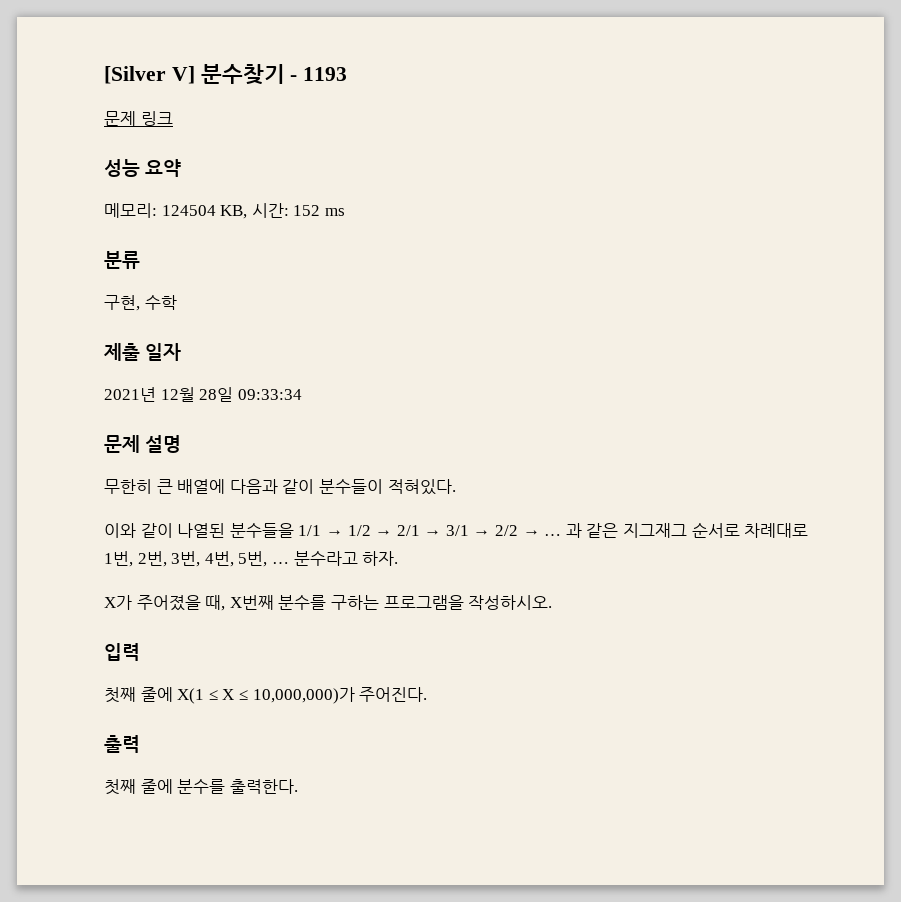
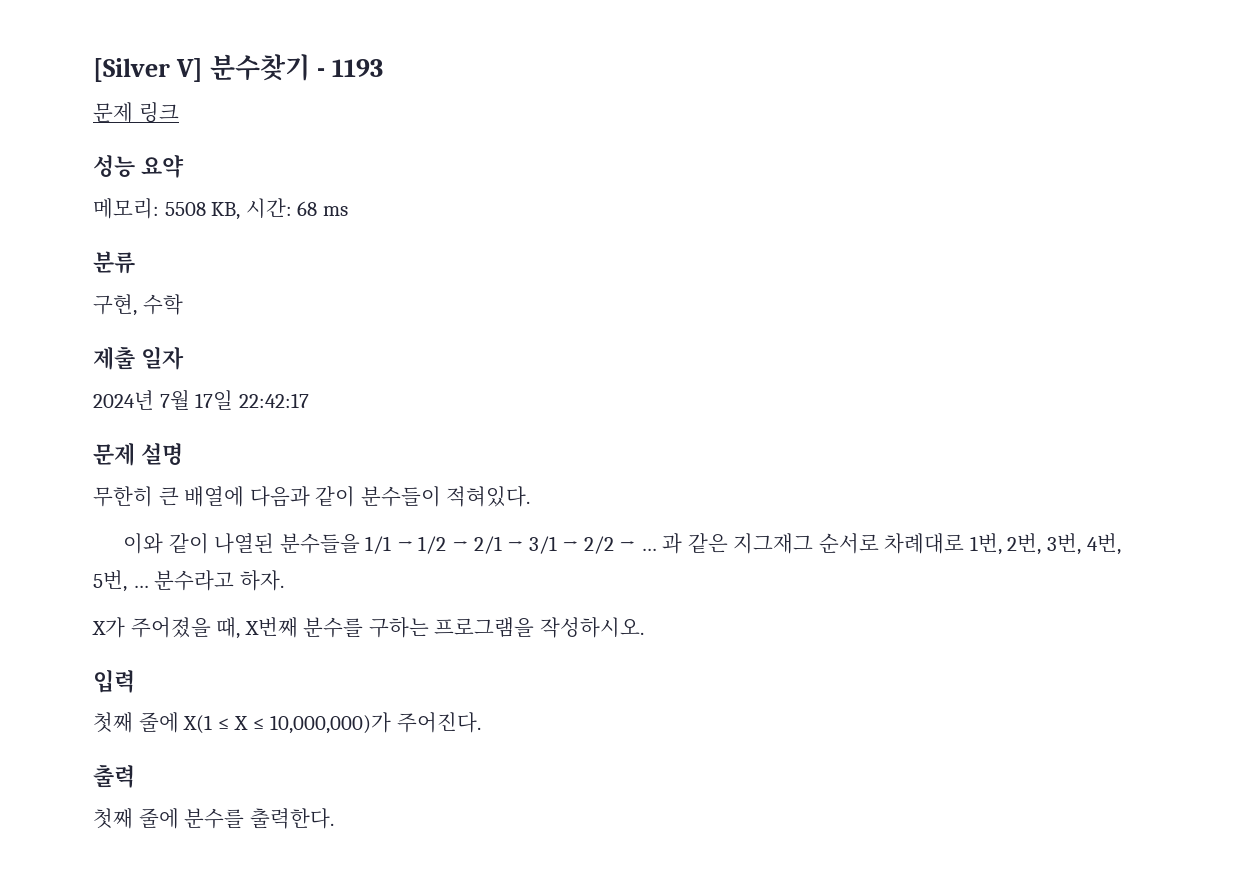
[161,205,216,216] 124504 -> [164,202,206,216] 5508
[293,205,321,216] 152 -> [297,201,318,216] 68
[104,387,302,402] 2021년 12월 28일 09:33:34 -> [93,389,309,410] 2024년 7월 17일 22:42:17

